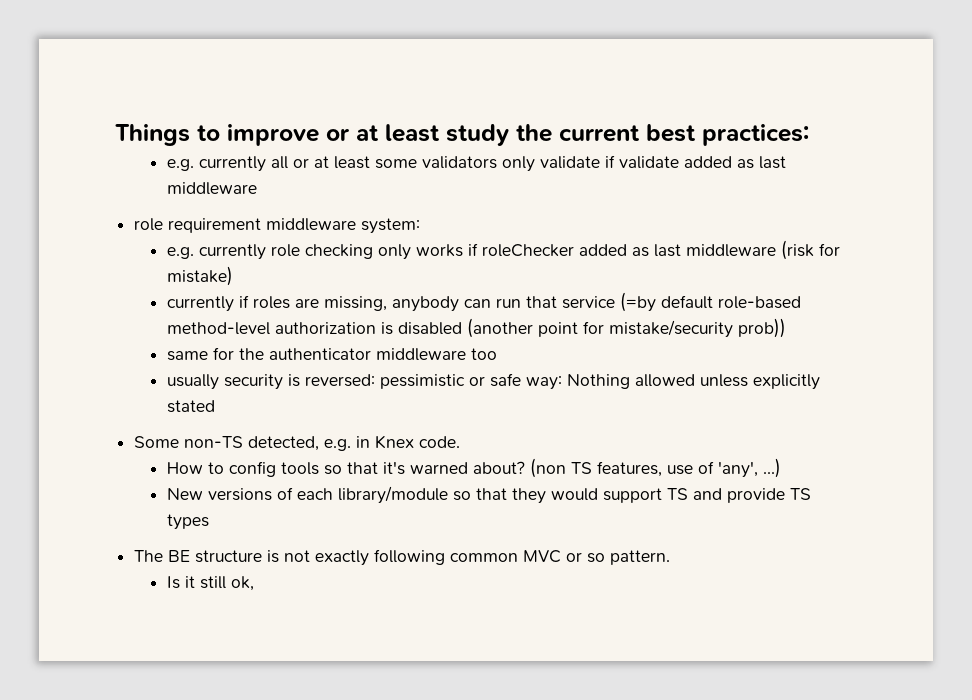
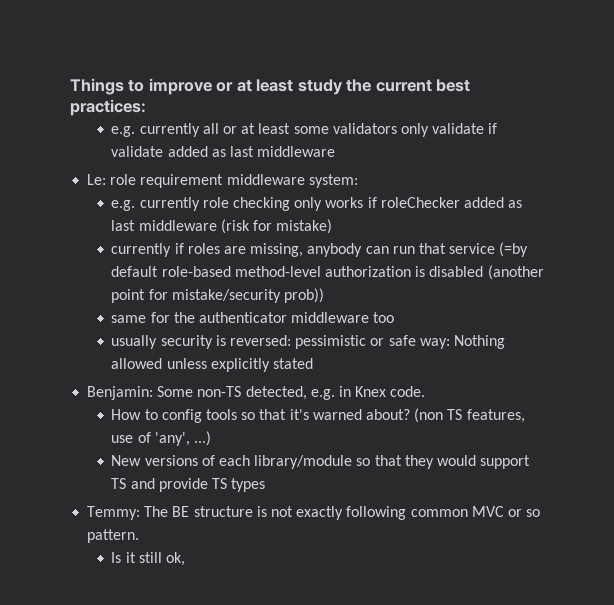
(257, 188) none -> [87,174,107,185] Le:
(215, 406) none -> [87,386,154,400] Benjamin:
(209, 522) none -> [87,506,141,520] Temmy:

